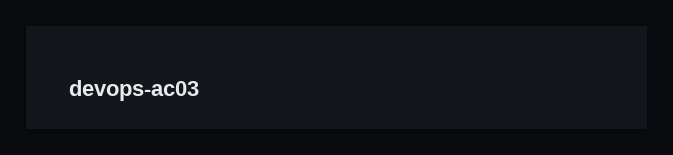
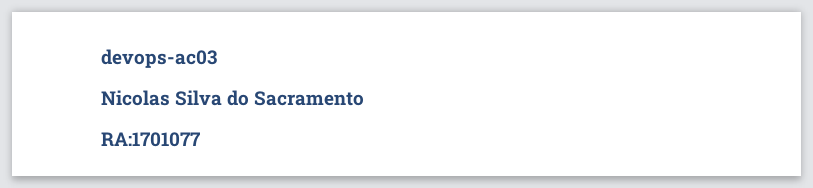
(199, 90) none -> [101,90,365,106] [101,132,200,147] // Nicolas Silva do Sacramento // RA:1701077

